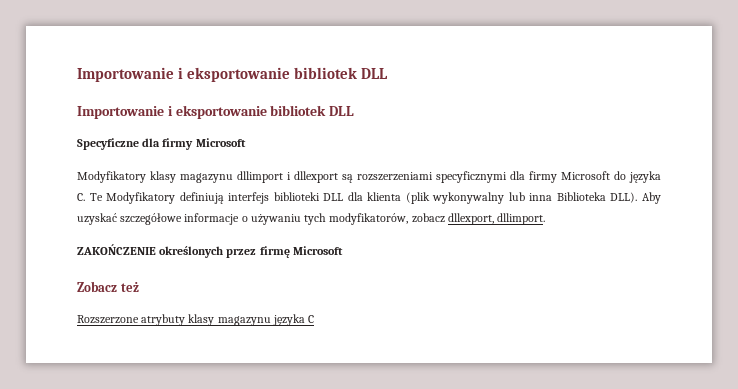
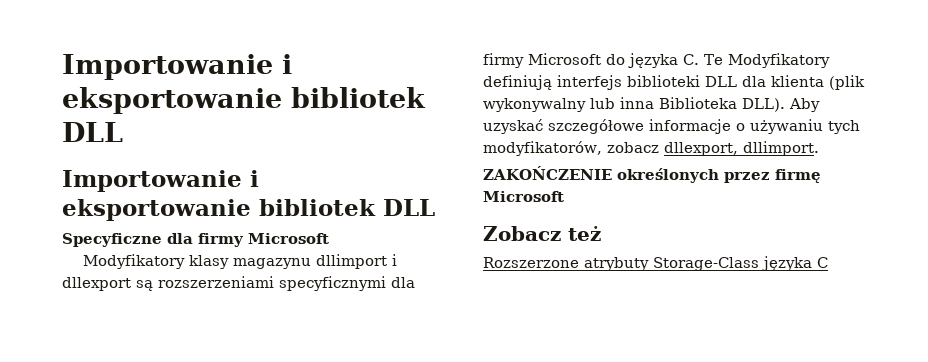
[188,314,271,326] klasy magazynu -> [653,257,759,271] Storage-Class

